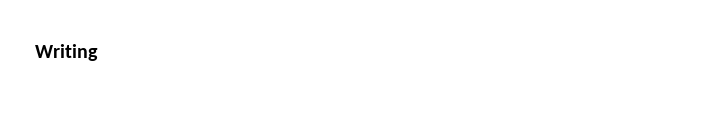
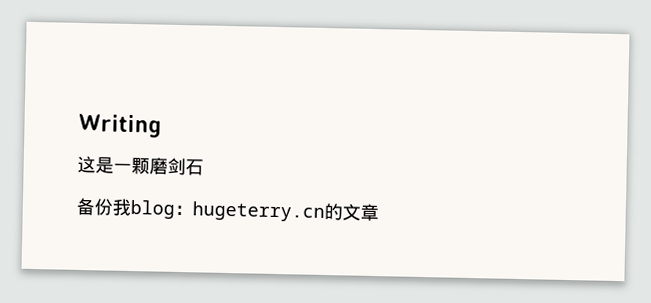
(98, 52) none -> [77,155,204,176] [76,197,379,222] // 这是一颗磨剑石 // 备份我blog：hugeterry.cn的文章

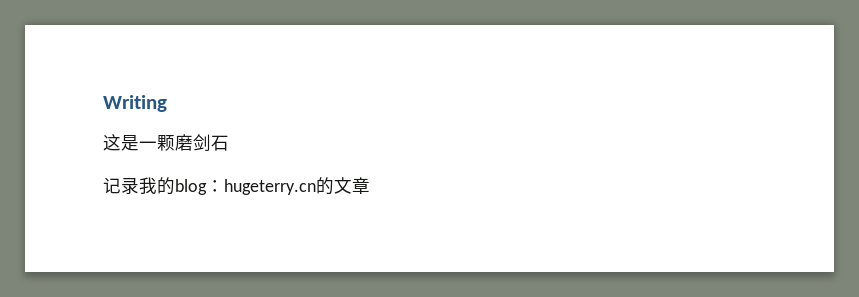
[76,197,131,217] 备份我 -> [103,177,175,195] 记录我的

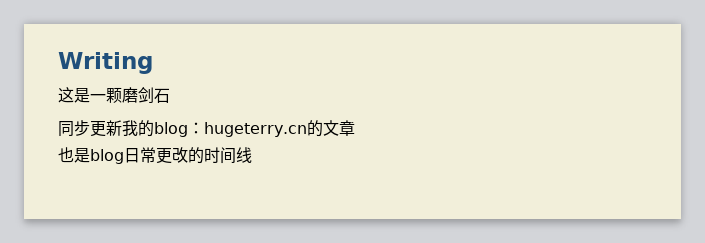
[103,177,139,194] 记录 -> [58,120,122,137] 同步更新
(370, 185) none -> [58,147,252,164] // 也是blog日常更改的时间线

